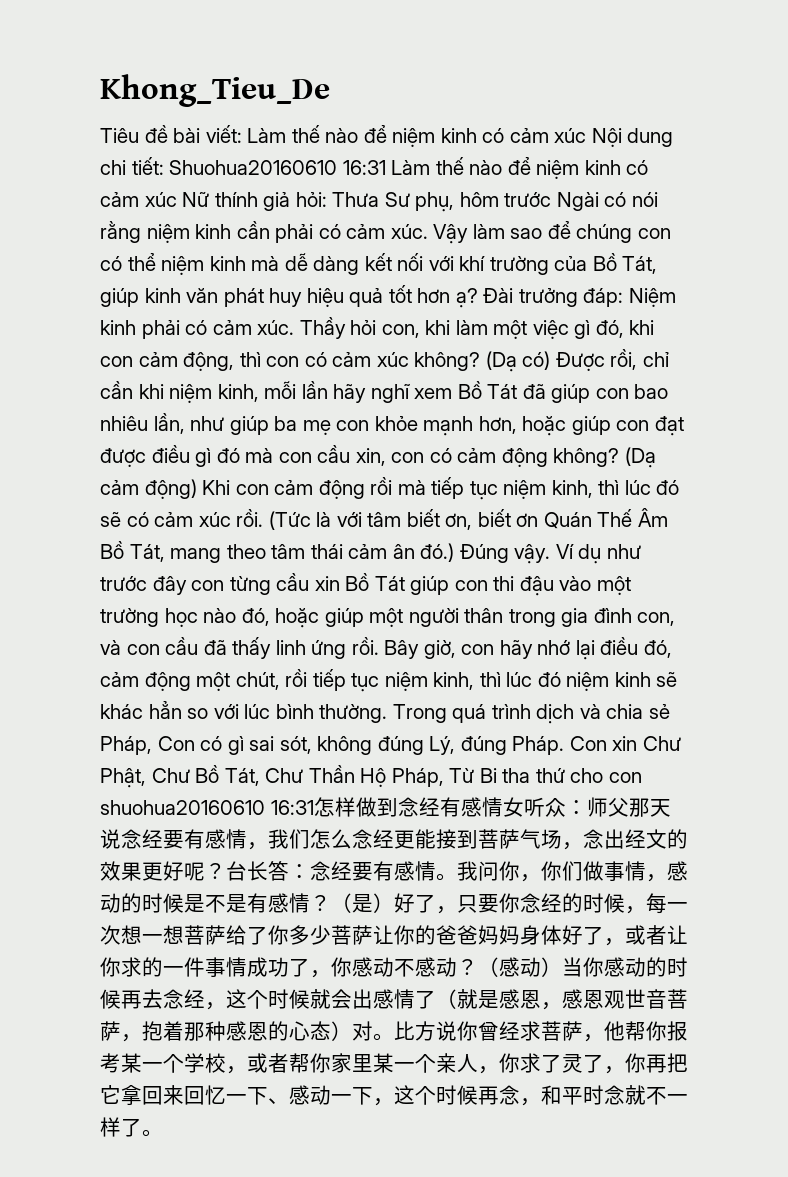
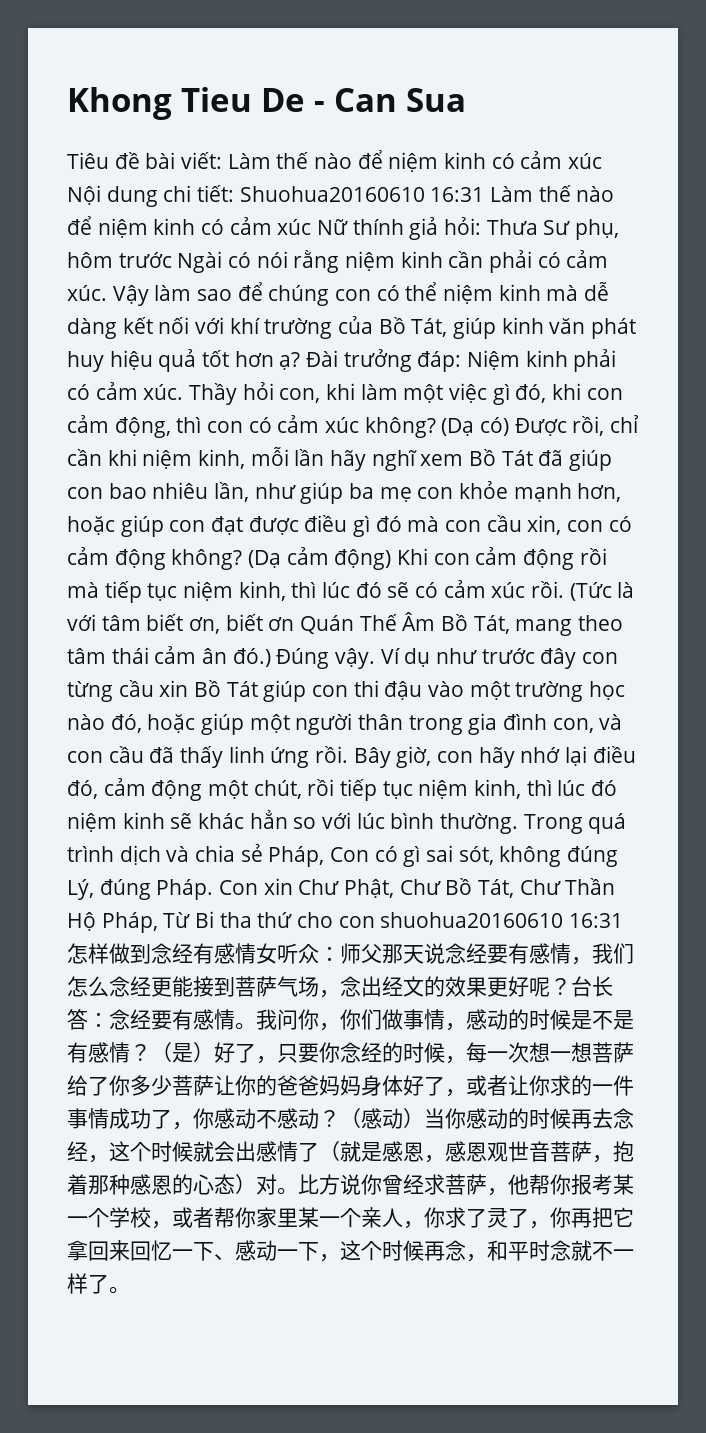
[100,74,330,107] Khong_Tieu_De -> [67,87,466,120] Khong Tieu De - Can Sua

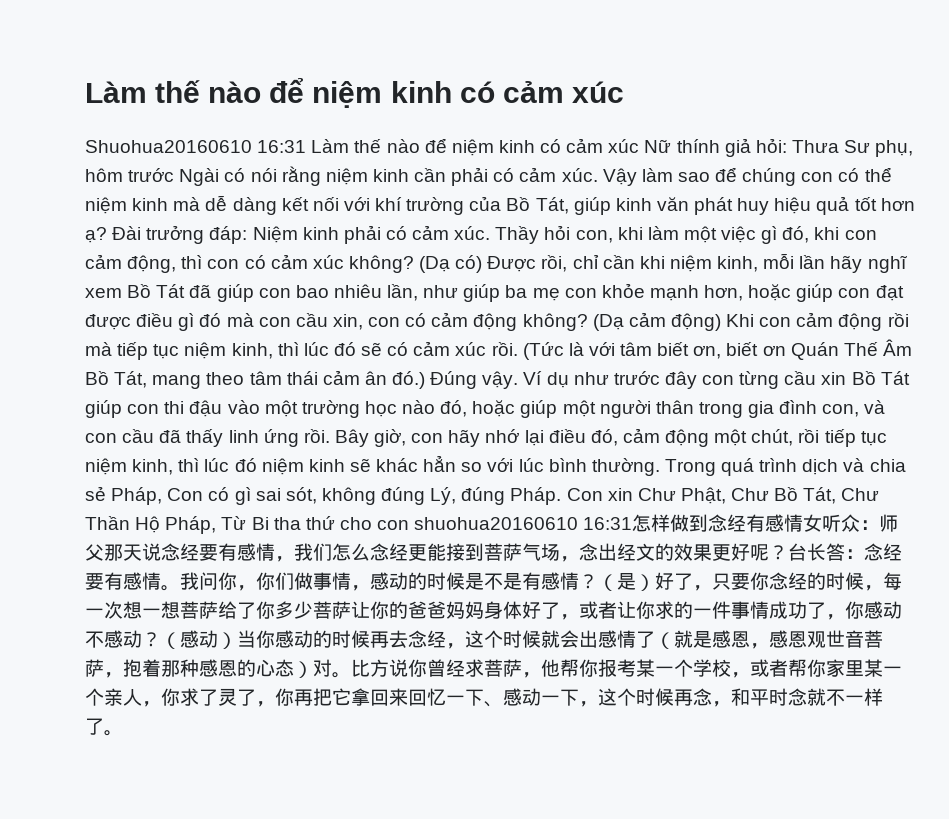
[67,87,466,120] [67,150,603,172] [67,185,235,207] Khong Tieu De - Can Sua // Tiêu đề bài viết: Làm thế nào để niệm kinh có cảm xúc Nội dung chi tiết: -> [85,78,624,108] Làm thế nào để niệm kinh có cảm xúc //

